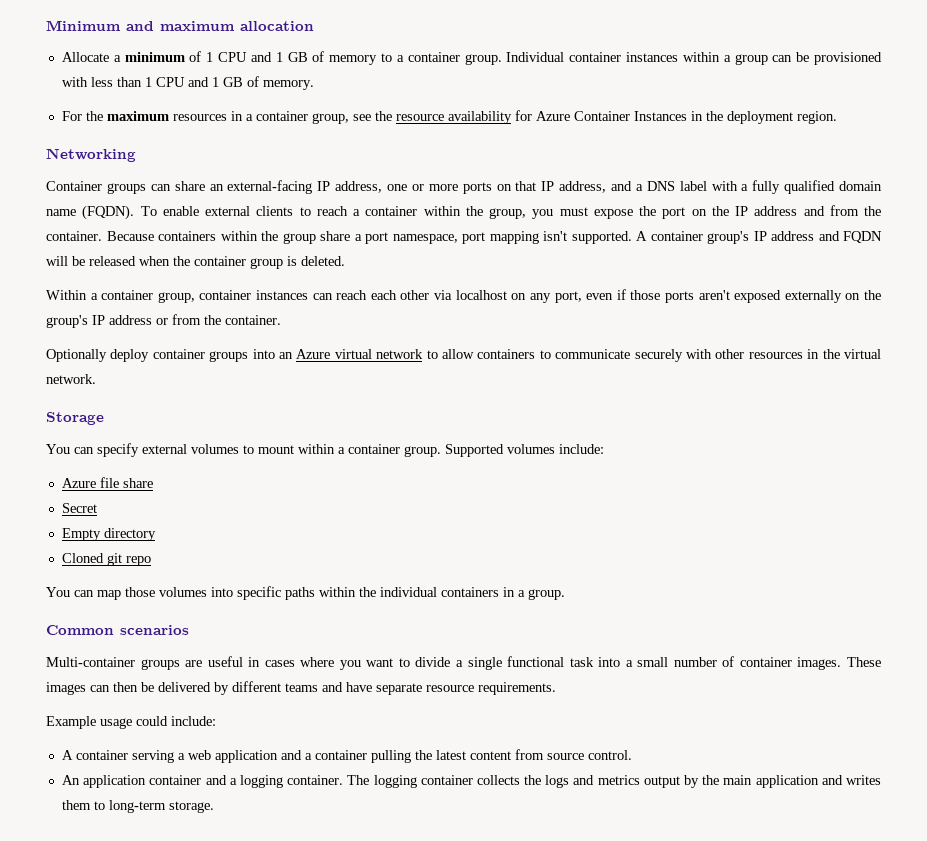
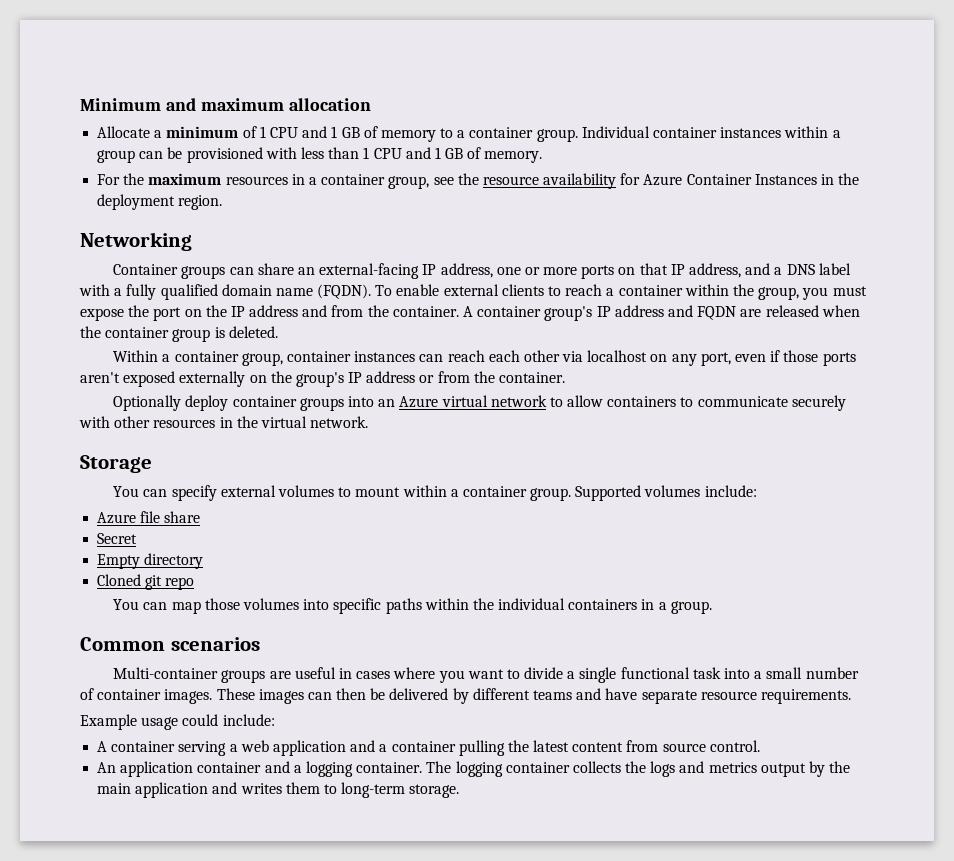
[106,231,632,244] Because containers within the group share a port namespace, port mapping isn't supported. -> (459, 311) none
[46,256,85,266] will be -> [740,309,762,317] are

